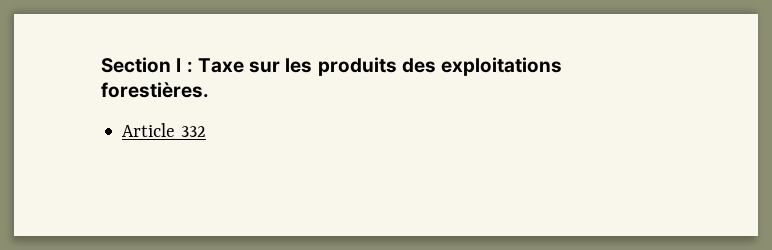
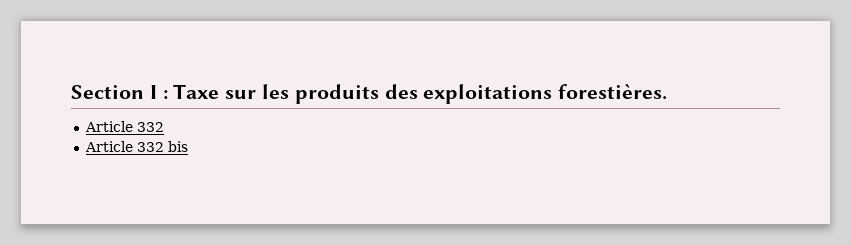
(206, 131) none -> [84,141,188,152] // Article 332 bis

